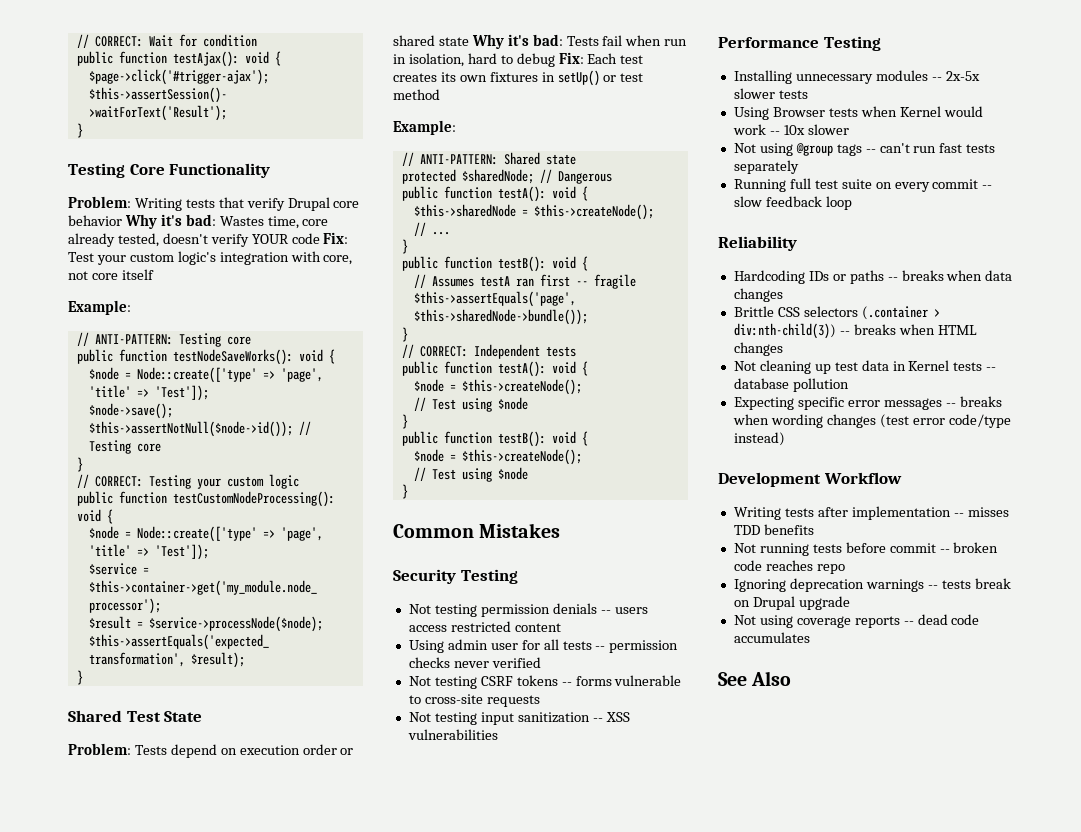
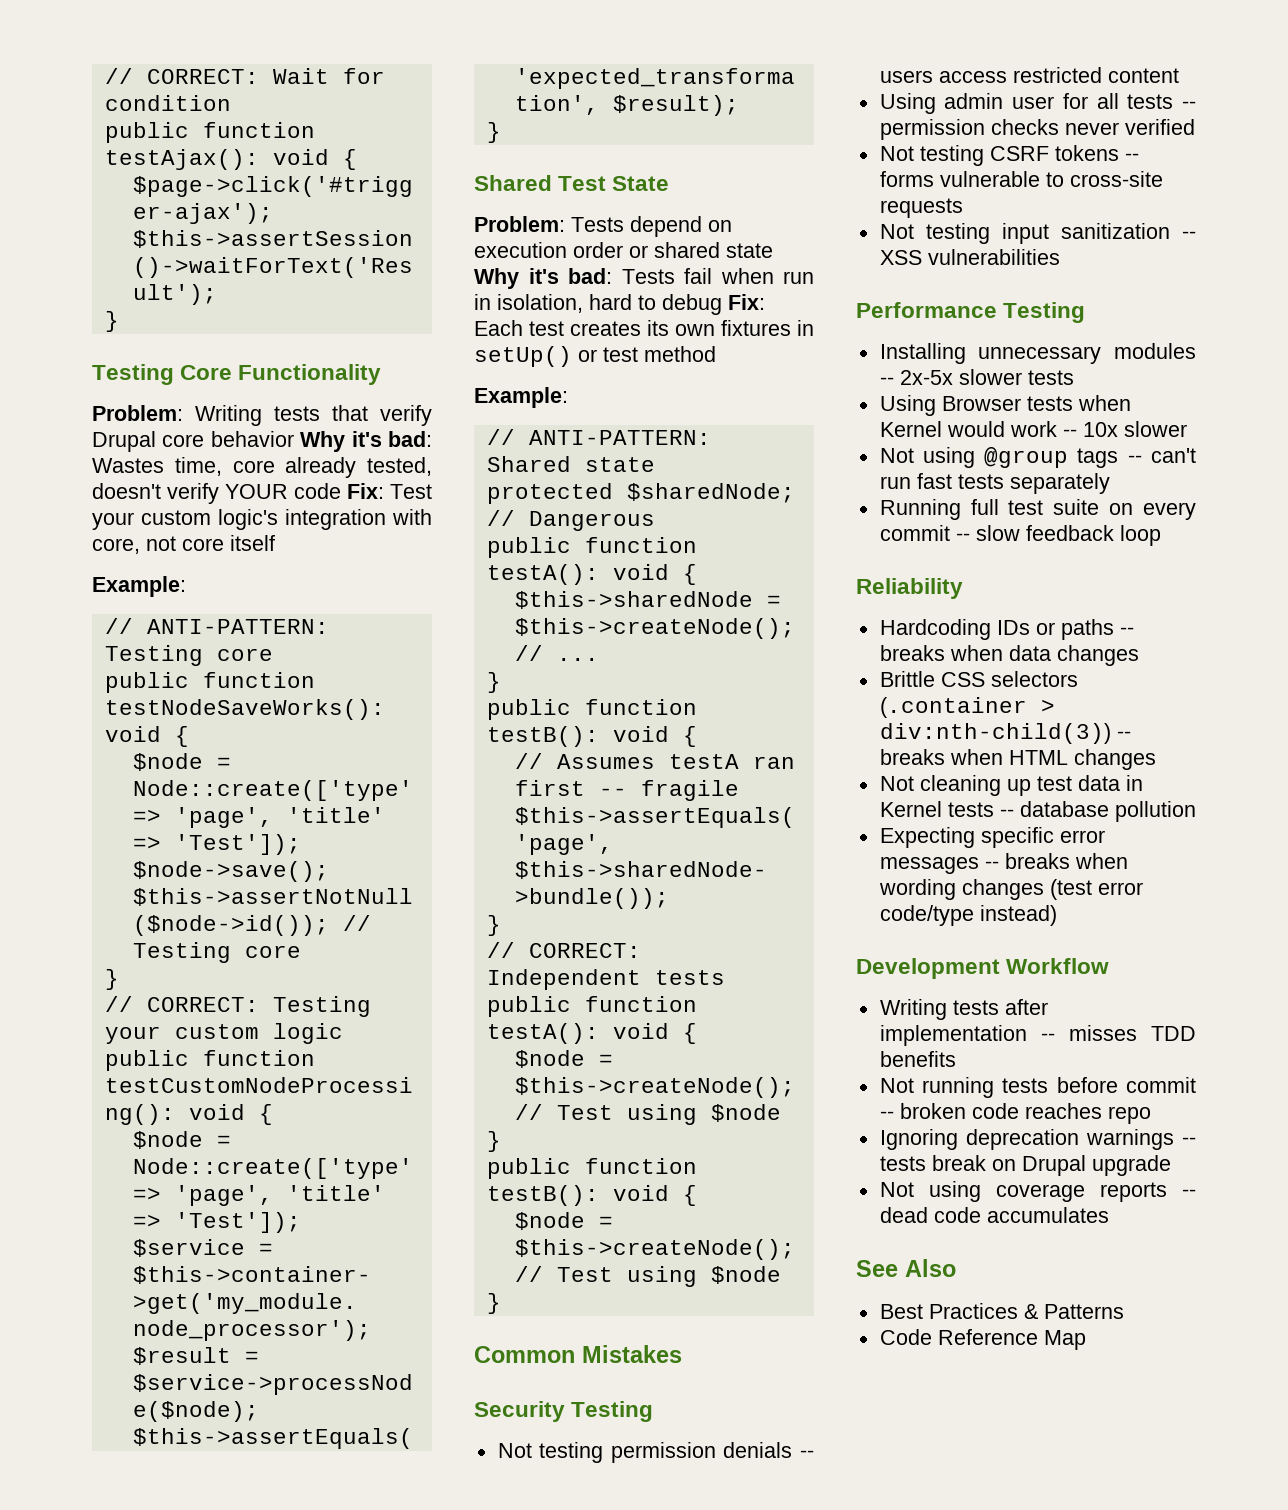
(792, 678) none -> [879,1303,1124,1319] [879,1329,1086,1350] // Best Practices & Patterns // Code Reference Map

